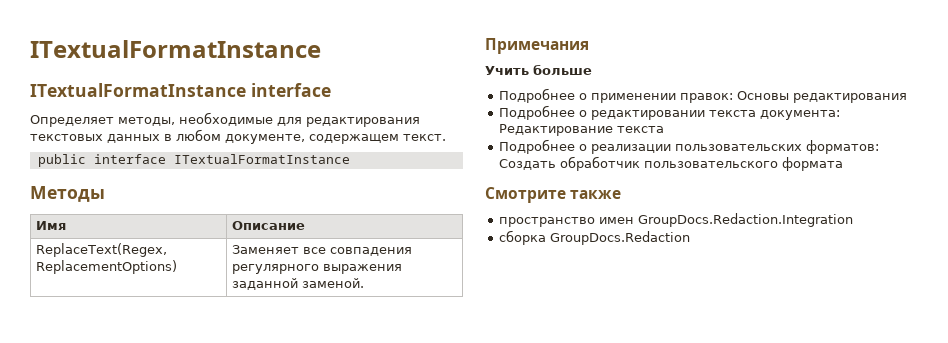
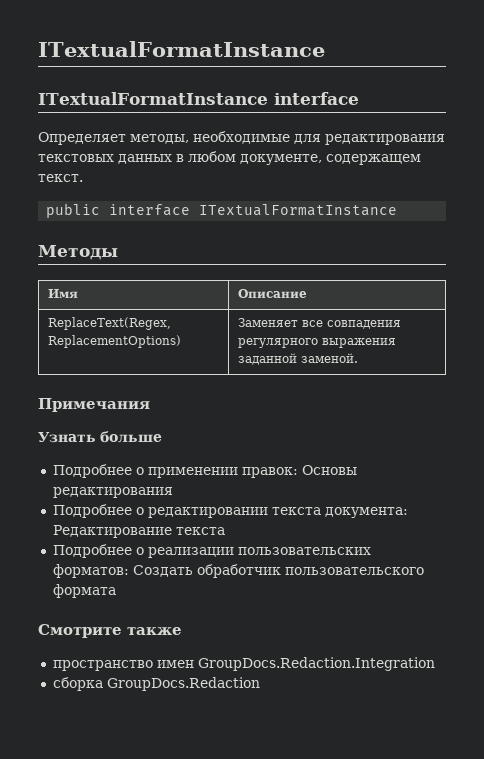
[485,66,529,75] Учить -> [38,432,96,443] Узнать

